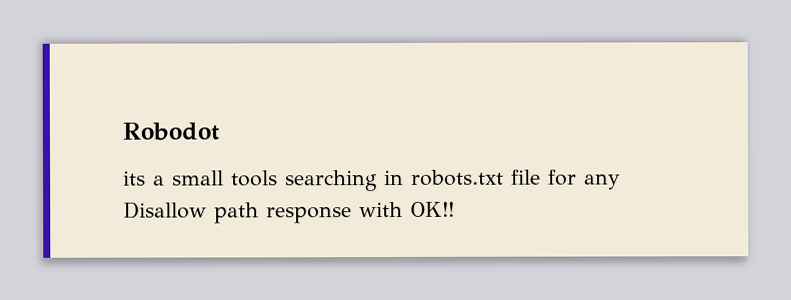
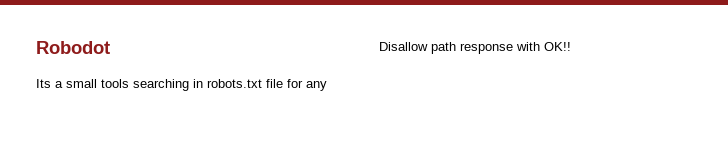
[123,170,146,186] its -> [36,79,51,88] Its

